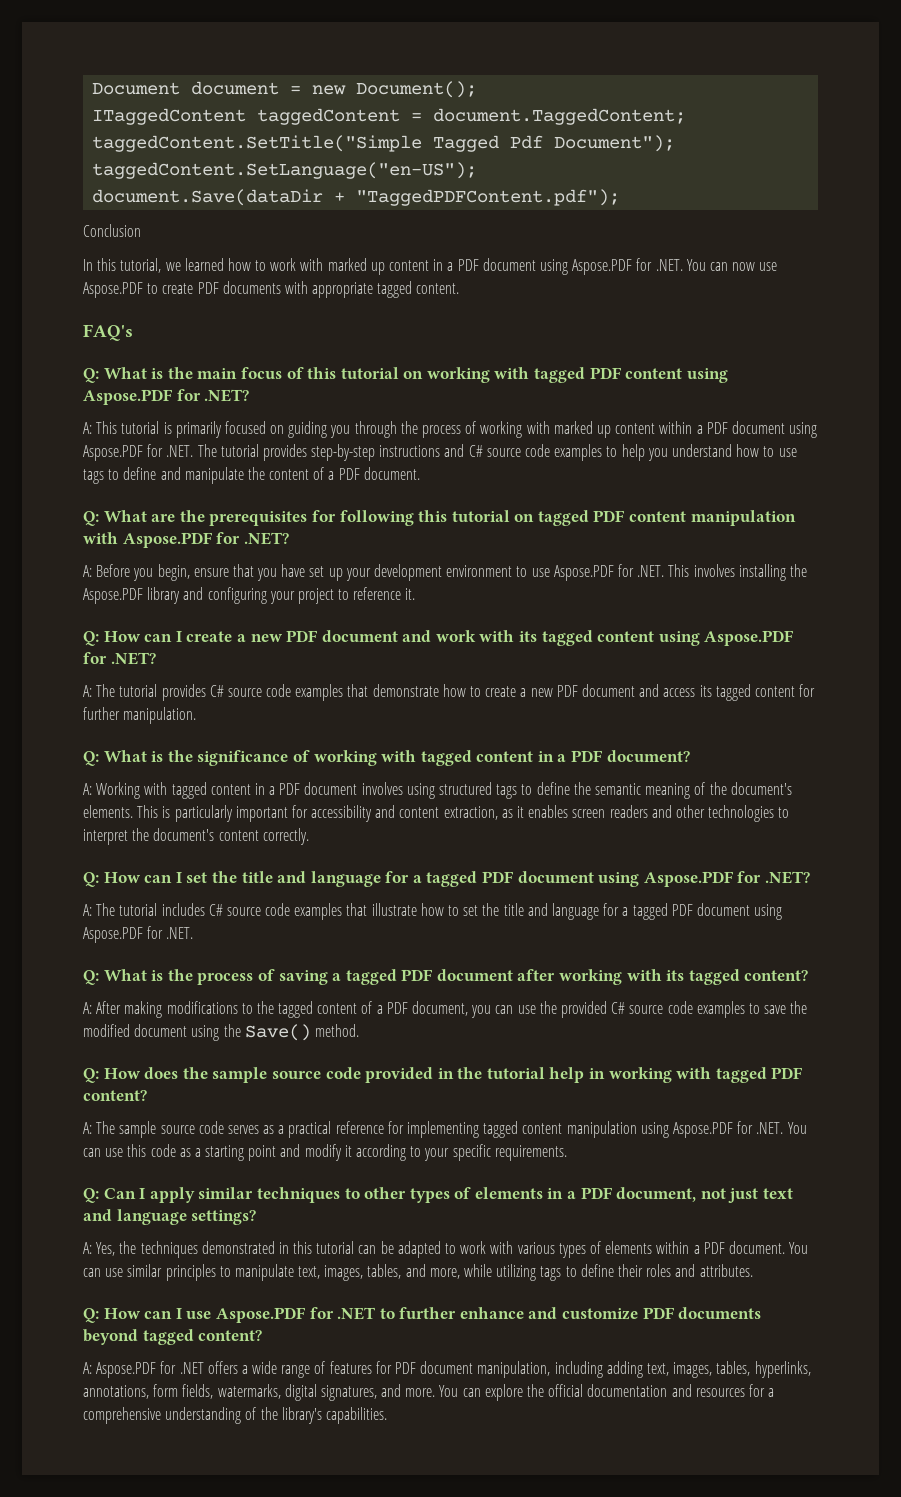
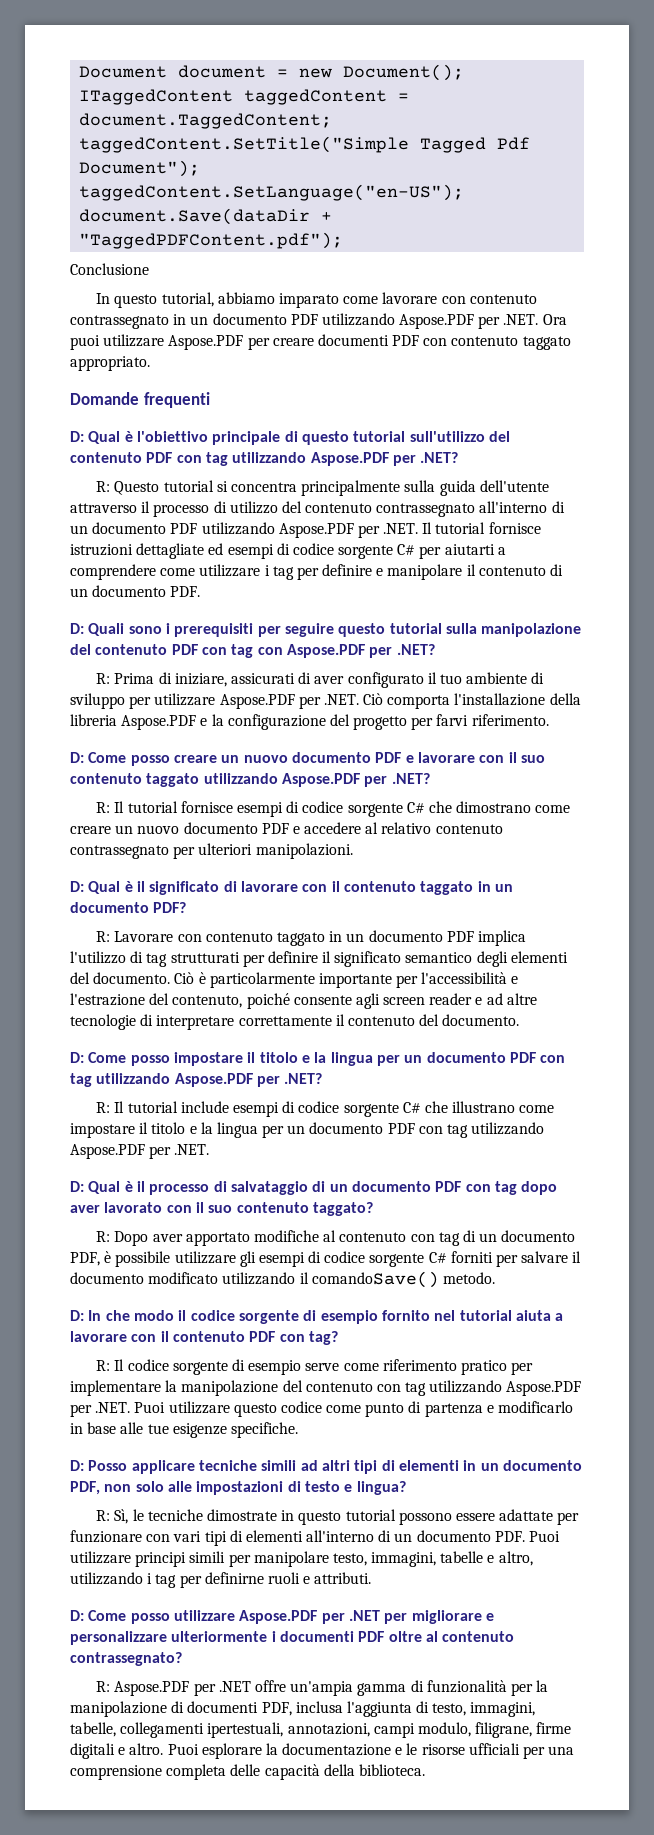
[83,224,141,237] [83,258,778,275] [83,281,460,298] [83,324,133,341] [83,367,728,383] [83,389,250,405] [83,421,818,438] [83,444,797,461] [83,467,420,484] [83,510,796,526] [83,532,289,548] [83,564,807,581] [83,587,416,604] [83,630,795,646] [83,652,156,665] [83,684,816,701] [83,707,197,724] [83,750,690,766] [83,782,792,799] [83,805,790,822] [83,828,309,845] [83,871,811,887] [83,903,783,920] [83,926,194,943] [83,969,809,985] [83,1001,808,1018] [83,1024,359,1041] [83,1067,804,1083] [83,1090,147,1101] [83,1121,807,1138] [83,1144,567,1161] [83,1187,794,1203] [83,1209,257,1225] [83,1241,809,1258] [83,1264,753,1281] [83,1307,762,1323] [83,1329,263,1345] [83,1361,811,1378] [83,1384,775,1401] [83,1407,387,1424] Conclusion // In this tutorial, we learned how to work with marked up content in a PDF document using Aspose.PDF for .NET. You can now use Aspose.PDF to create PDF documents with appropriate tagged content. // FAQ's // Q: What is the main focus of this tutorial on working with tagged PDF content using Aspose.PDF for .NET? // A: This tutorial is primarily focused on guiding you through the process of working with marked up content within a PDF document using Aspose.PDF for .NET. The tutorial provides step-by-step instructions and C# source code examples to help you understand how to use tags to define and manipulate the content of a PDF document. // Q: What are the prerequisites for following this tutorial on tagged PDF content manipulation with Aspose.PDF for .NET? // A: Before you begin, ensure that you have set up your development environment to use Aspose.PDF for .NET. This involves installing the Aspose.PDF library and configuring your project to reference it. // Q: How can I create a new PDF document and work with its tagged content using Aspose.PDF for .NET? // A: The tutorial provides C# source code examples that demonstrate how to create a new PDF document and access its tagged content for further manipulation. // Q: What is the significance of working with tagged content in a PDF document? // A: Working with tagged content in a PDF document involves using structured tags to define the semantic meaning of the document's elements. This is particularly important for accessibility and content extraction, as it enables screen readers and other technologies to interpret the document's content correctly. // Q: How can I set the title and language for a tagged PDF document using Aspose.PDF for .NET? // A: The tutorial includes C# source code examples that illustrate how to set the title and language for a tagged PDF document using Aspose.PDF for .NET. // Q: What is the process of saving a tagged PDF document after working with its tagged content? // A: After making modifications to the tagged content of a PDF document, you can use the provided C# source code examples to save the modified document using the Save() method. // Q: How does the sample source code provided in the tutorial help in working with tagged PDF content? // A: The sample source code serves as a practical reference for implementing tagged content manipulation using Aspose.PDF for .NET. You can use this code as a starting point and modify it according to your specific requirements. // Q: Can I apply similar techniques to other types of elements in a PDF document, not just text and language settings? // A: Yes, the techniques demonstrated in this tutorial can be adapted to work with various types of elements within a PDF document. You can use similar principles to manipulate text, images, tables, and more, while utilizing tags to define their roles and attributes. // Q: How can I use Aspose.PDF for .NET to further enhance and customize PDF documents beyond tagged content? // A: Aspose.PDF for .NET offers a wide range of features for PDF document manipulation, including adding text, images, tables, hyperlinks, annotations, form fields, watermarks, digital signatures, and more. You can explore the official documentation and resources for a comprehensive understanding of the library's capabilities. -> [70,263,149,275] [96,292,537,308] [70,313,567,329] [70,334,571,350] [70,356,150,371] [70,392,210,408] [70,431,510,445] [70,452,459,466] [96,480,549,496] [70,501,565,517] [70,522,541,538] [70,543,506,559] [70,564,564,580] [70,585,201,597] [70,623,582,637] [70,644,435,658] [96,672,545,688] [70,693,581,709] [70,714,549,730] [70,752,545,766] [70,773,430,787] [96,801,571,817] [70,822,503,834] [70,843,353,859] [70,881,513,895] [70,902,187,913] [96,930,526,946] [70,951,568,967] [70,972,519,988] [70,993,537,1009] [70,1014,520,1030] [70,1052,566,1066] [70,1073,323,1087] [96,1101,555,1117] [70,1122,545,1138] [70,1144,210,1159] [70,1181,558,1195] [70,1202,373,1216] [96,1230,576,1246] [70,1251,582,1267] [70,1271,495,1288] [70,1310,564,1324] [70,1331,338,1345] [96,1359,534,1375] [70,1380,582,1396] [70,1401,574,1417] [70,1422,298,1438] [70,1460,582,1474] [70,1481,406,1495] [96,1509,580,1525] [70,1530,561,1546] [70,1551,533,1567] [70,1572,372,1588] [70,1610,494,1624] [70,1631,515,1645] [70,1652,182,1666] [96,1680,549,1696] [70,1701,536,1717] [70,1722,572,1738] [70,1743,575,1759] [70,1764,425,1780] Conclusione // In questo tutorial, abbiamo imparato come lavorare con contenuto contrassegnato in un documento PDF utilizzando Aspose.PDF per .NET. Ora puoi utilizzare Aspose.PDF per creare documenti PDF con contenuto taggato appropriato. // Domande frequenti // D: Qual è l'obiettivo principale di questo tutorial sull'utilizzo del contenuto PDF con tag utilizzando Aspose.PDF per .NET? // R: Questo tutorial si concentra principalmente sulla guida dell'utente attraverso il processo di utilizzo del contenuto contrassegnato all'interno di un documento PDF utilizzando Aspose.PDF per .NET. Il tutorial fornisce istruzioni dettagliate ed esempi di codice sorgente C# per aiutarti a comprendere come utilizzare i tag per definire e manipolare il contenuto di un documento PDF. // D: Quali sono i prerequisiti per seguire questo tutorial sulla manipolazione del contenuto PDF con tag con Aspose.PDF per .NET? // R: Prima di iniziare, assicurati di aver configurato il tuo ambiente di sviluppo per utilizzare Aspose.PDF per .NET. Ciò comporta l'installazione della libreria Aspose.PDF e la configurazione del progetto per farvi riferimento. // D: Come posso creare un nuovo documento PDF e lavorare con il suo contenuto taggato utilizzando Aspose.PDF per .NET? // R: Il tutorial fornisce esempi di codice sorgente C# che dimostrano come creare un nuovo documento PDF e accedere al relativo contenuto contrassegnato per ulteriori manipolazioni. // D: Qual è il significato di lavorare con il contenuto taggato in un documento PDF? // R: Lavorare con contenuto taggato in un documento PDF implica l'utilizzo di tag strutturati per definire il significato semantico degli elementi del documento. Ciò è particolarmente importante per l'accessibilità e l'estrazione del contenuto, poiché consente agli screen reader e ad altre tecnologie di interpretare correttamente il contenuto del documento. // D: Come posso impostare il titolo e la lingua per un documento PDF con tag utilizzando Aspose.PDF per .NET? // R: Il tutorial include esempi di codice sorgente C# che illustrano come impostare il titolo e la lingua per un documento PDF con tag utilizzando Aspose.PDF per .NET. // D: Qual è il processo di salvataggio di un documento PDF con tag dopo aver lavorato con il suo contenuto taggato? // R: Dopo aver apportato modifiche al contenuto con tag di un documento PDF, è possibile utilizzare gli esempi di codice sorgente C# forniti per salvare il documento modificato utilizzando il comandoSave() metodo. // D: In che modo il codice sorgente di esempio fornito nel tutorial aiuta a lavorare con il contenuto PDF con tag? // R: Il codice sorgente di esempio serve come riferimento pratico per implementare la manipolazione del contenuto con tag utilizzando Aspose.PDF per .NET. Puoi utilizzare questo codice come punto di partenza e modificarlo in base alle tue esigenze specifiche. // D: Posso applicare tecniche simili ad altri tipi di elementi in un documento PDF, non solo alle impostazioni di testo e lingua? // R: Sì, le tecniche dimostrate in questo tutorial possono essere adattate per funzionare con vari tipi di elementi all'interno di un documento PDF. Puoi utilizzare principi simili per manipolare testo, immagini, tabelle e altro, utilizzando i tag per definirne ruoli e attributi. // D: Come posso utilizzare Aspose.PDF per .NET per migliorare e personalizzare ulteriormente i documenti PDF oltre al contenuto contrassegnato? // R: Aspose.PDF per .NET offre un'ampia gamma di funzionalità per la manipolazione di documenti PDF, inclusa l'aggiunta di testo, immagini, tabelle, collegamenti ipertestuali, annotazioni, campi modulo, filigrane, firme digitali e altro. Puoi esplorare la documentazione e le risorse ufficiali per una comprensione completa delle capacità della biblioteca.

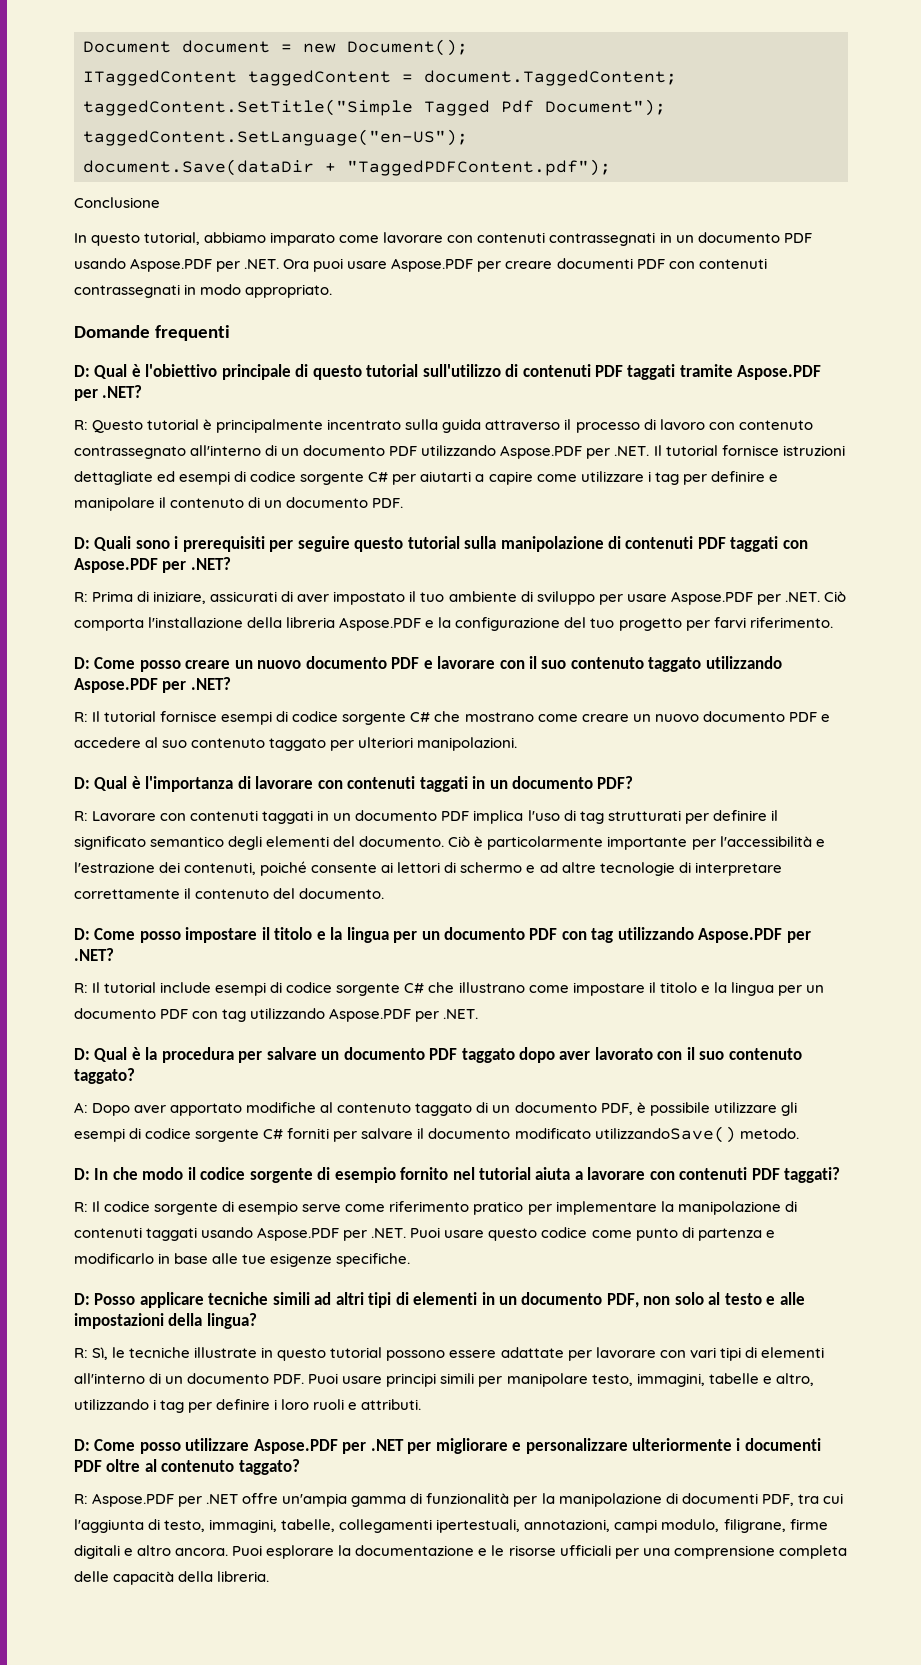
[469,294,537,304] [70,313,395,329] contenuto contrassegnato in un documento PDF utilizzando -> [477,232,812,246] [74,258,126,269] contenuti contrassegnati in un documento PDF usando
[103,334,165,347] utilizzare -> [347,261,388,269] usare
[451,336,571,350] contenuto taggato -> [698,258,767,269] [74,284,242,298] contenuti contrassegnati in modo
[488,431,510,442] [70,452,307,466] del contenuto PDF con tag utilizzando -> [505,364,733,380] di contenuti PDF taggati tramite
[216,480,401,496] si concentra principalmente -> [203,419,402,433] è principalmente incentrato
[479,480,549,492] dell'utente -> (482, 426) none
[229,501,302,514] utilizzo del -> [659,419,735,430] lavoro con
[70,564,156,580] comprendere -> [488,471,533,485] capire
[70,644,254,658] del contenuto PDF con tag -> [608,536,779,552] di contenuti PDF taggati
[347,672,424,688] configurato -> [333,591,406,605] impostato
[154,693,216,706] utilizzare -> [626,594,667,602] usare
(350, 720) none -> [590,618,615,628] tuo
[456,801,532,813] dimostrano -> [464,712,534,722] mostrano
[381,822,503,834] [70,845,169,859] relativo contenuto contrassegnato -> [162,738,327,751] suo contenuto taggato
[136,881,220,895] il significato -> [145,776,234,792] l'importanza
[331,881,474,895] il contenuto taggato -> [347,776,468,792] contenuti taggati
[205,932,325,946] contenuto taggato -> [190,810,314,824] contenuti taggati
[70,951,126,964] l'utilizzo -> [527,810,560,821] l'uso
[149,993,473,1009] del contenuto, poiché consente agli screen reader -> [159,861,523,876] dei contenuti, poiché consente ai lettori di schermo
[136,1181,517,1195] il processo di salvataggio di un documento PDF con tag -> [145,1047,515,1063] la procedura per salvare un documento PDF taggato
[96,1231,111,1242] R: -> [74,1102,88,1113] A:
[410,1232,460,1246] con tag -> [415,1103,473,1116] taggato
[222,1271,439,1288] utilizzando il comandoSave() -> [594,1126,736,1143] utilizzandoSave()
[160,1331,338,1345] il contenuto PDF con tag? -> [679,1167,841,1183] contenuti PDF taggati?
[282,1380,503,1396] del contenuto con tag utilizzando -> [784,1201,797,1212] [74,1227,254,1241] di contenuti taggati usando
[168,1401,230,1414] utilizzare -> [444,1230,485,1238] usare
[167,1481,353,1495] alle impostazioni di testo e -> [708,1292,805,1305] [74,1313,203,1329] al testo e alle impostazioni della
[206,1509,277,1521] dimostrate -> [194,1347,258,1358] illustrate
[70,1530,142,1543] funzionare -> [595,1347,656,1358] lavorare
[70,1551,131,1564] utilizzare -> [342,1376,383,1384] usare
[204,1572,264,1584] definirne -> [216,1399,310,1410] definire i loro
[70,1652,182,1666] contrassegnato? -> [238,1459,300,1475] taggato?
[295,1701,343,1713] inclusa -> [797,1493,843,1504] tra cui
[129,1743,164,1755] altro. -> [137,1545,229,1556] altro ancora.
[358,1764,425,1776] biblioteca. -> [217,1571,270,1582] libreria.

